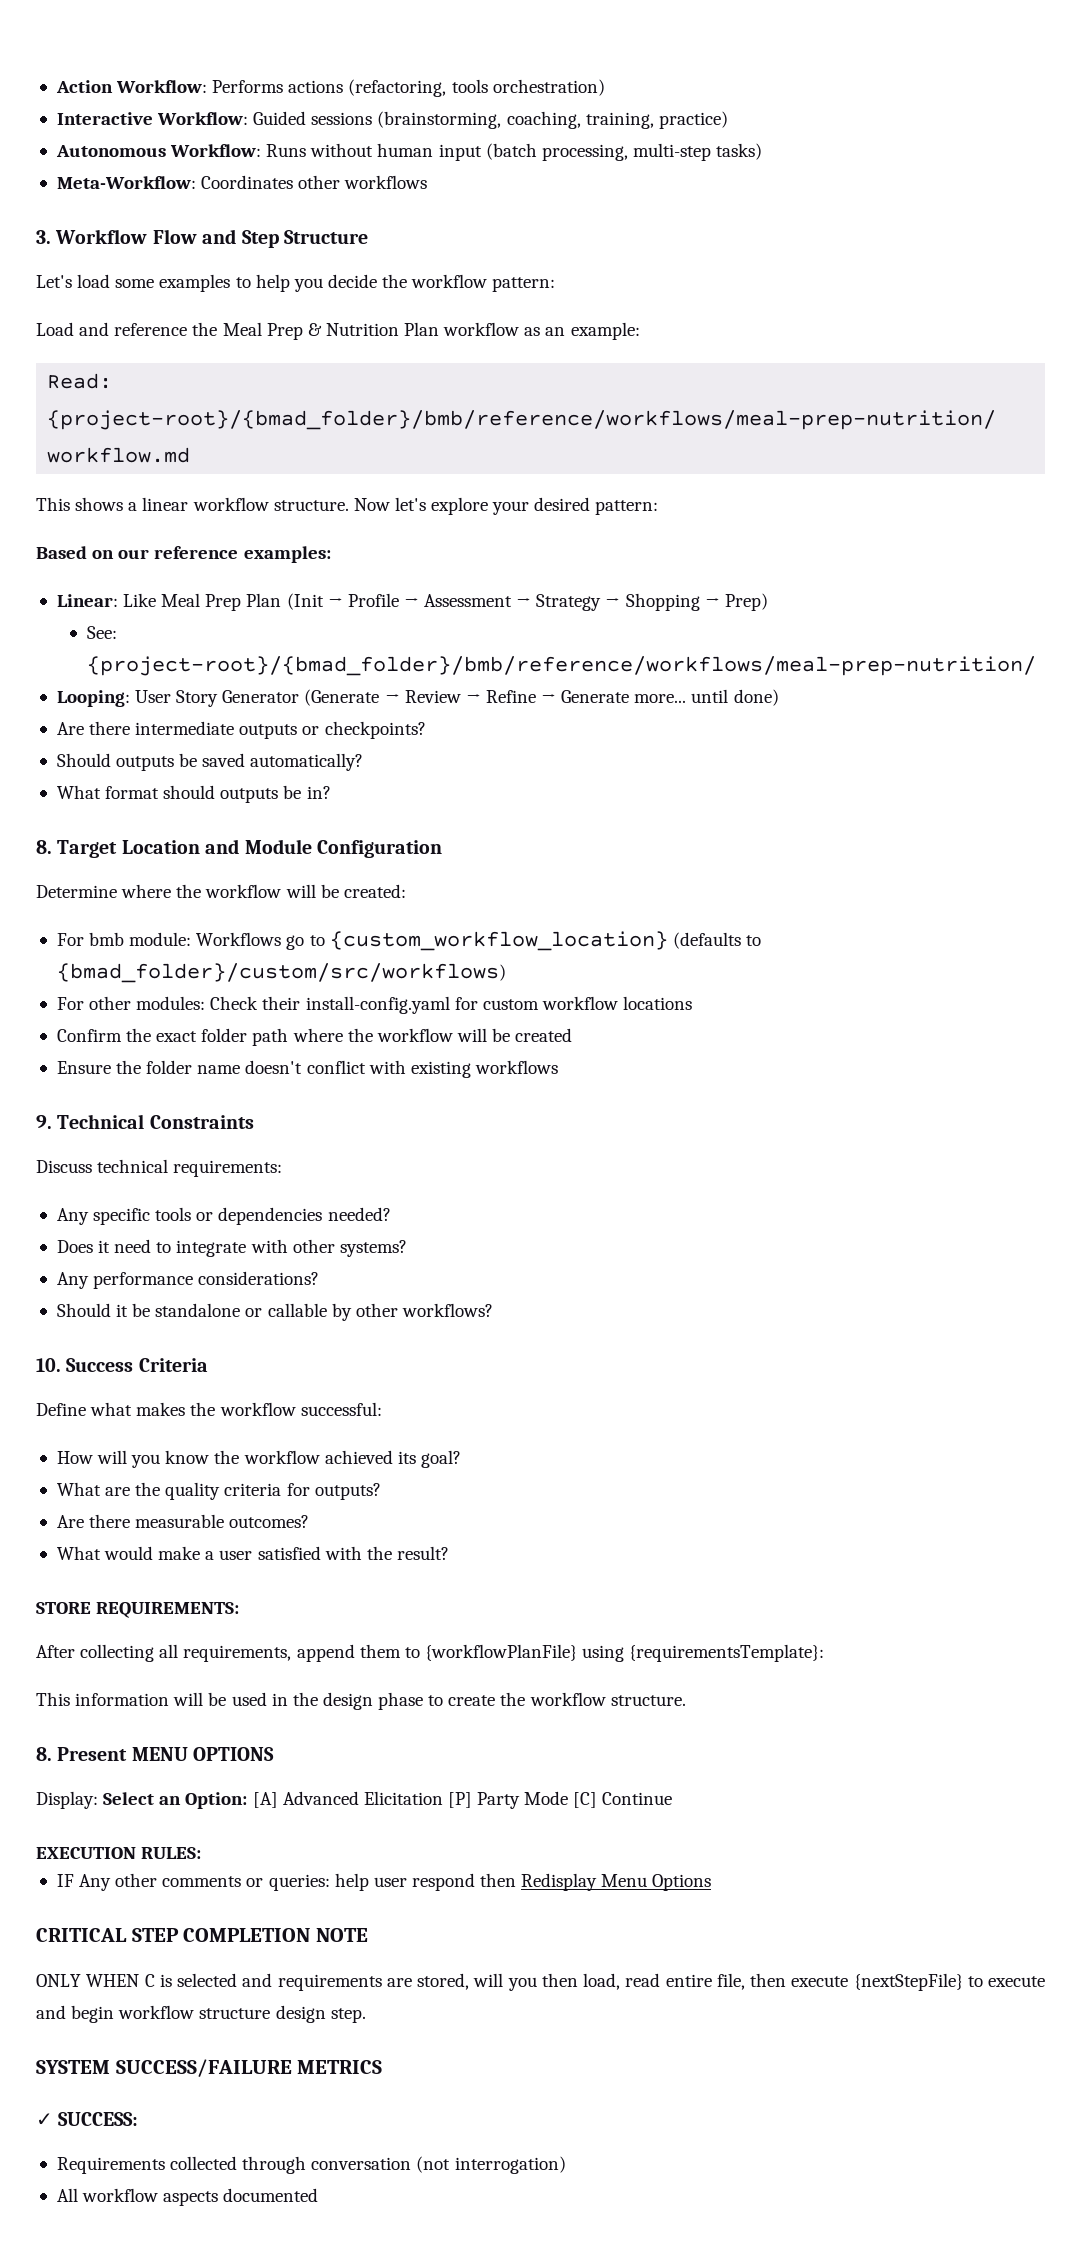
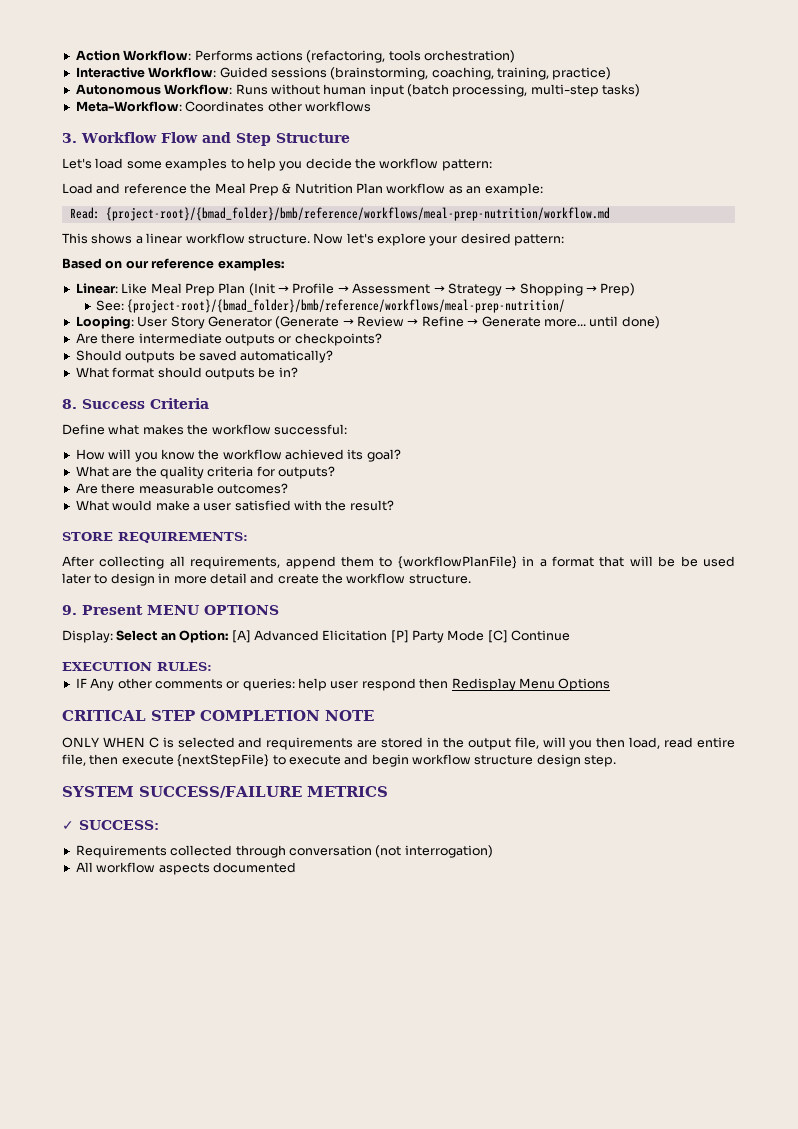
[57,839,442,858] [36,884,406,898] [56,931,761,951] [56,963,506,983] [56,996,693,1014] [56,1028,573,1046] [56,1060,558,1078] [36,1114,254,1129] [36,1159,283,1177] [56,1207,391,1225] [56,1239,407,1257] [56,1271,320,1289] [56,1303,493,1321] [36,1358,61,1372] Target Location and Module Configuration // Determine where the workflow will be created: // For bmb module: Workflows go to {custom_workflow_location} (defaults to {bmad_folder}/custom/src/workflows) // For other modules: Check their install-config.yaml for custom workflow locations // Confirm the exact folder path where the workflow will be created // Ensure the folder name doesn't conflict with existing workflows // 9. Technical Constraints // Discuss technical requirements: // Any specific tools or dependencies needed? // Does it need to integrate with other systems? // Any performance considerations? // Should it be standalone or callable by other workflows? // 10. -> (77, 404) none
[582,1644,825,1662] [36,1692,444,1710] using {requirementsTemplate}: // This information will be used in the design phase to -> [522,556,735,567] [62,573,275,586] in a format that will be be used later to design in more detail and
[36,1747,52,1761] 8. -> [62,605,77,615] 9.
[417,1973,469,1990] stored, -> [381,737,539,750] stored in the output file,

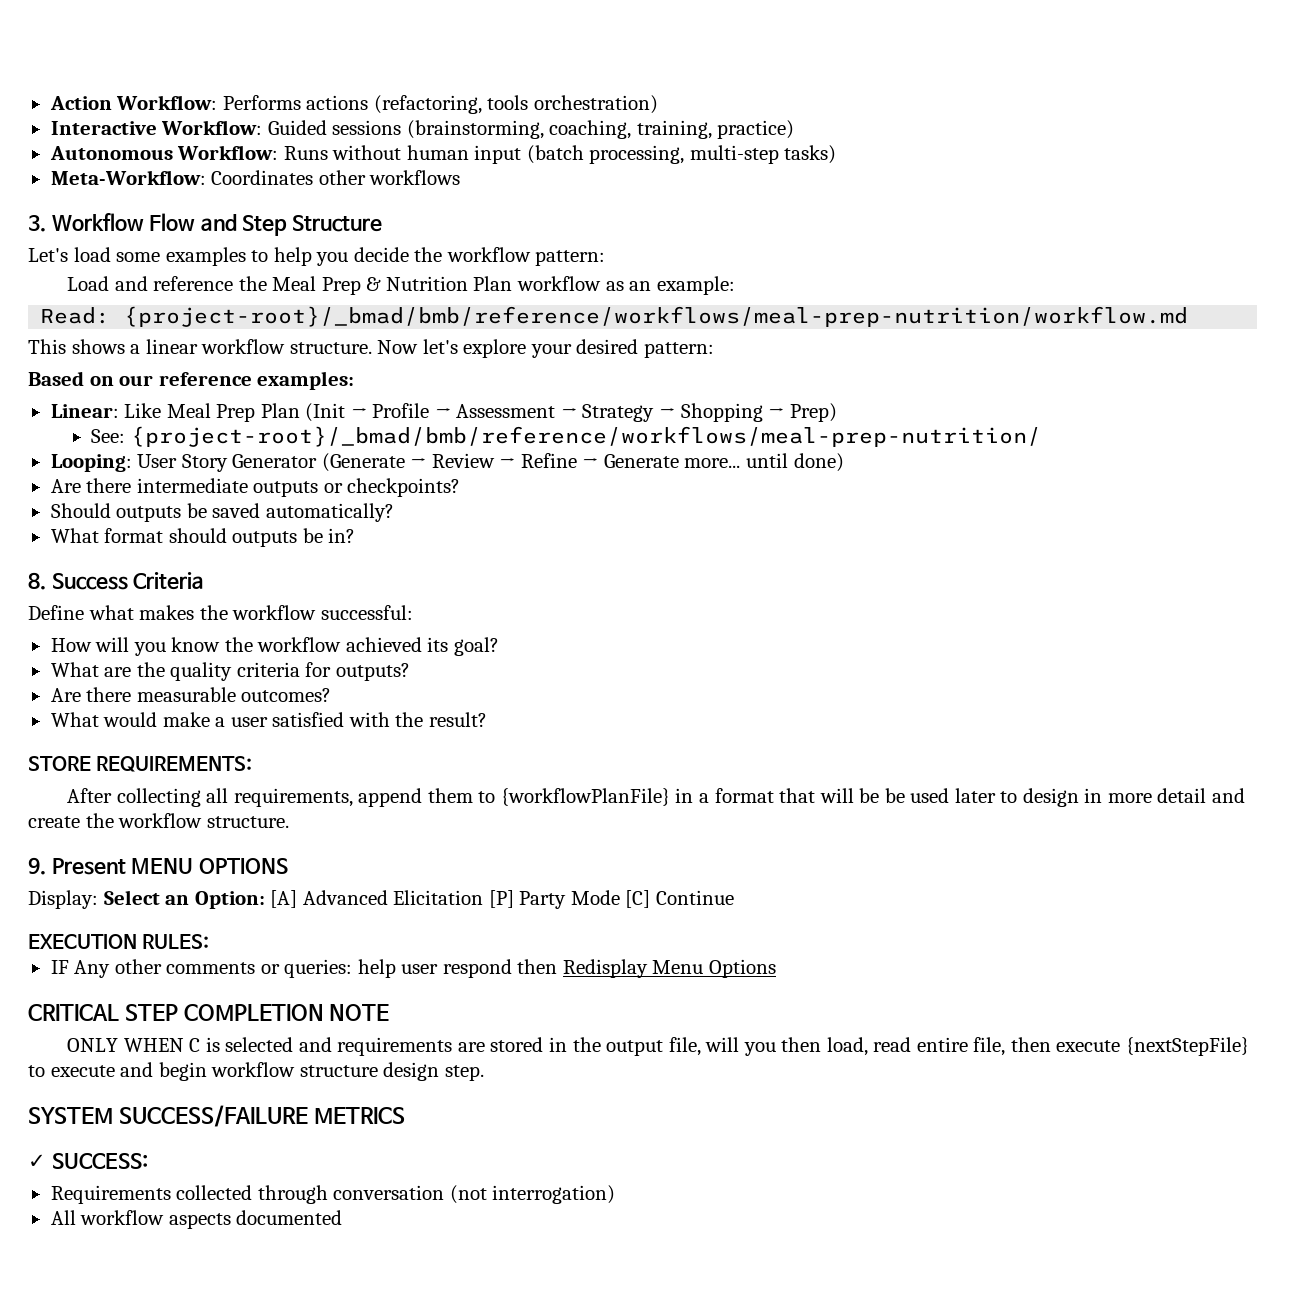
[105,207,610,221] {project-root}/{bmad_folder}/bmb/reference/workflows/meal-prep-nutrition/workflow.md -> [124,306,1189,327] {project-root}/_bmad/bmb/reference/workflows/meal-prep-nutrition/workflow.md
[127,299,566,313] {project-root}/{bmad_folder}/bmb/reference/workflows/meal-prep-nutrition/ -> [130,426,1041,447] {project-root}/_bmad/bmb/reference/workflows/meal-prep-nutrition/

